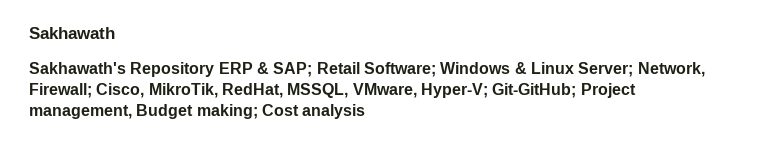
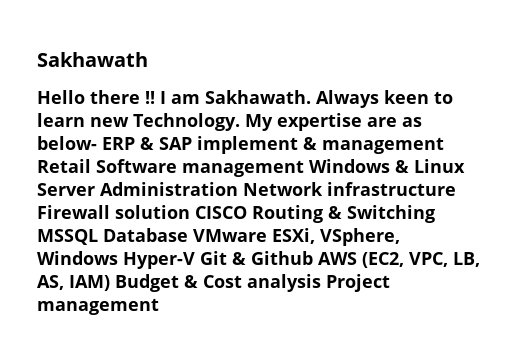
[29,62,705,77] [29,83,636,98] [29,104,366,119] Sakhawath's Repository ERP & SAP; Retail Software; Windows & Linux Server; Network, Firewall; Cisco, MikroTik, RedHat, MSSQL, VMware, Hyper-V; Git-GitHub; Project management, Budget making; Cost analysis -> [37,90,453,108] [37,113,422,131] [37,136,444,154] [37,159,465,177] [37,182,456,196] [37,205,435,223] [37,228,400,246] [37,251,480,269] [37,274,390,292] [37,298,159,315] Hello there !! I am Sakhawath. Always keen to learn new Technology. My expertise are as below- ERP & SAP implement & management Retail Software management Windows & Linux Server Administration Network infrastructure Firewall solution CISCO Routing & Switching MSSQL Database VMware ESXi, VSphere, Windows Hyper-V Git & Github AWS (EC2, VPC, LB, AS, IAM) Budget & Cost analysis Project management

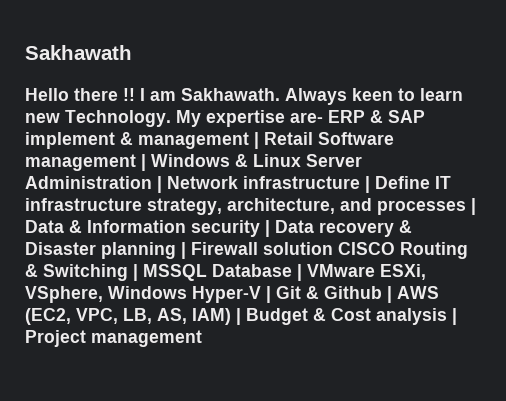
[366,117,422,127] [37,136,97,150] are as below- -> [290,112,323,123] are-
(444, 145) none -> [254,132,259,149] |
(304, 168) none -> [141,154,146,171] |
(238, 189) none -> [157,176,162,193] |
(456, 189) none -> [365,176,451,193] [25,198,476,215] [25,220,412,237] [25,242,186,259] | Define IT infrastructure strategy, architecture, and processes | Data & Information security | Data recovery & Disaster planning |
(435, 214) none -> [133,264,138,281] |
(188, 235) none -> [297,264,302,281] |
(195, 260) none -> [266,286,271,303] |
(313, 258) none -> [387,286,392,303] |
(110, 283) none -> [236,308,241,325] |
(321, 283) none -> [452,308,457,325] |

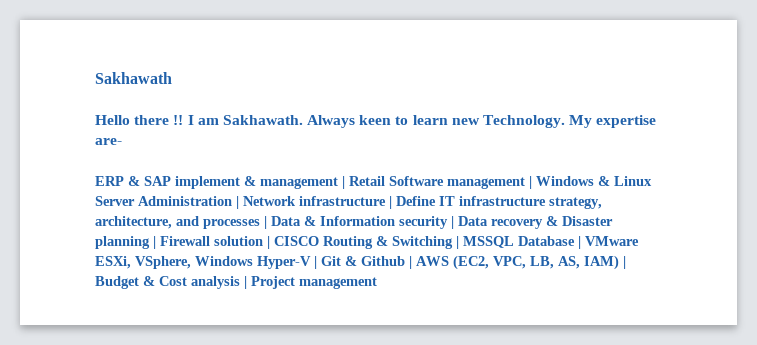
(323, 117) none -> (122, 141) //
(333, 248) none -> [267,236,270,249] |

